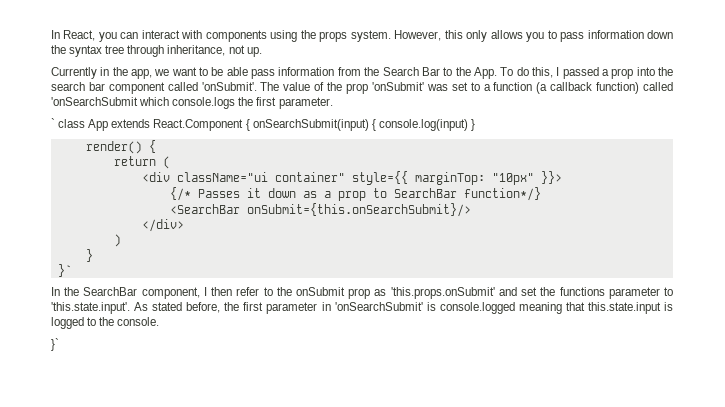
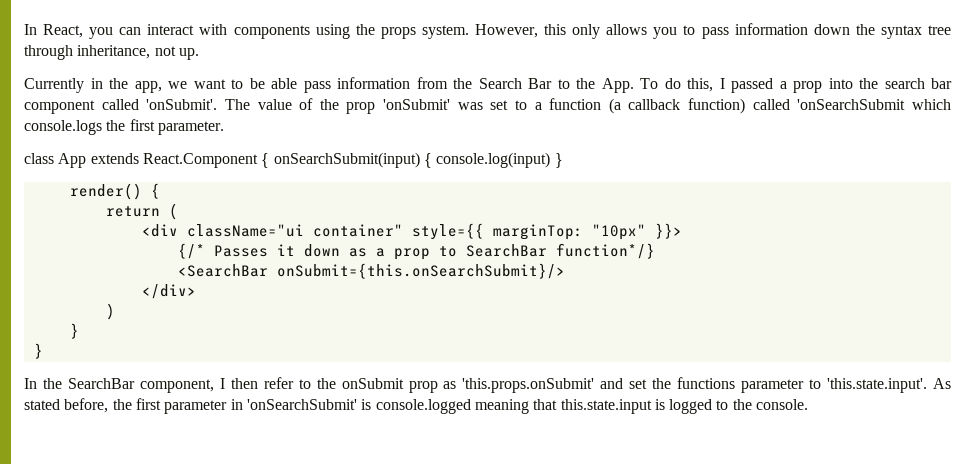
[51,118,55,128] ` -> (224, 128) none
[57,264,72,277] }` -> [33,343,43,359] }
[51,338,59,351] // }` -> (809, 404) none

